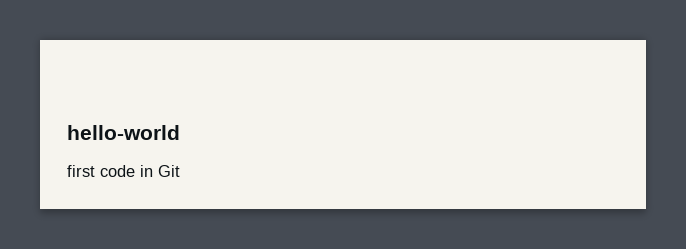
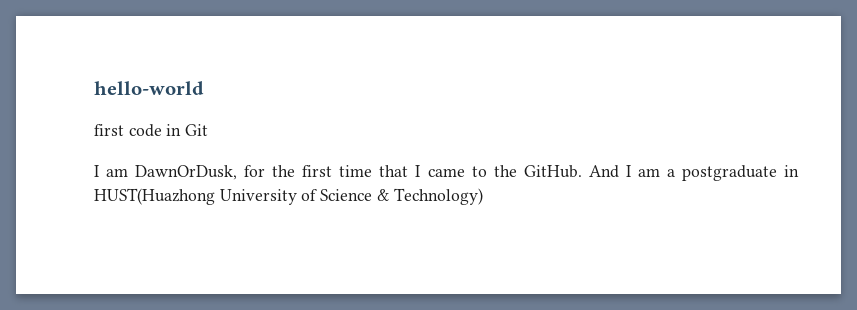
(180, 171) none -> [94,165,799,181] [94,188,483,205] // I am DawnOrDusk, for the first time that I came to the GitHub. And I am a postgraduate in HUST(Huazhong University of Science & Technology)

